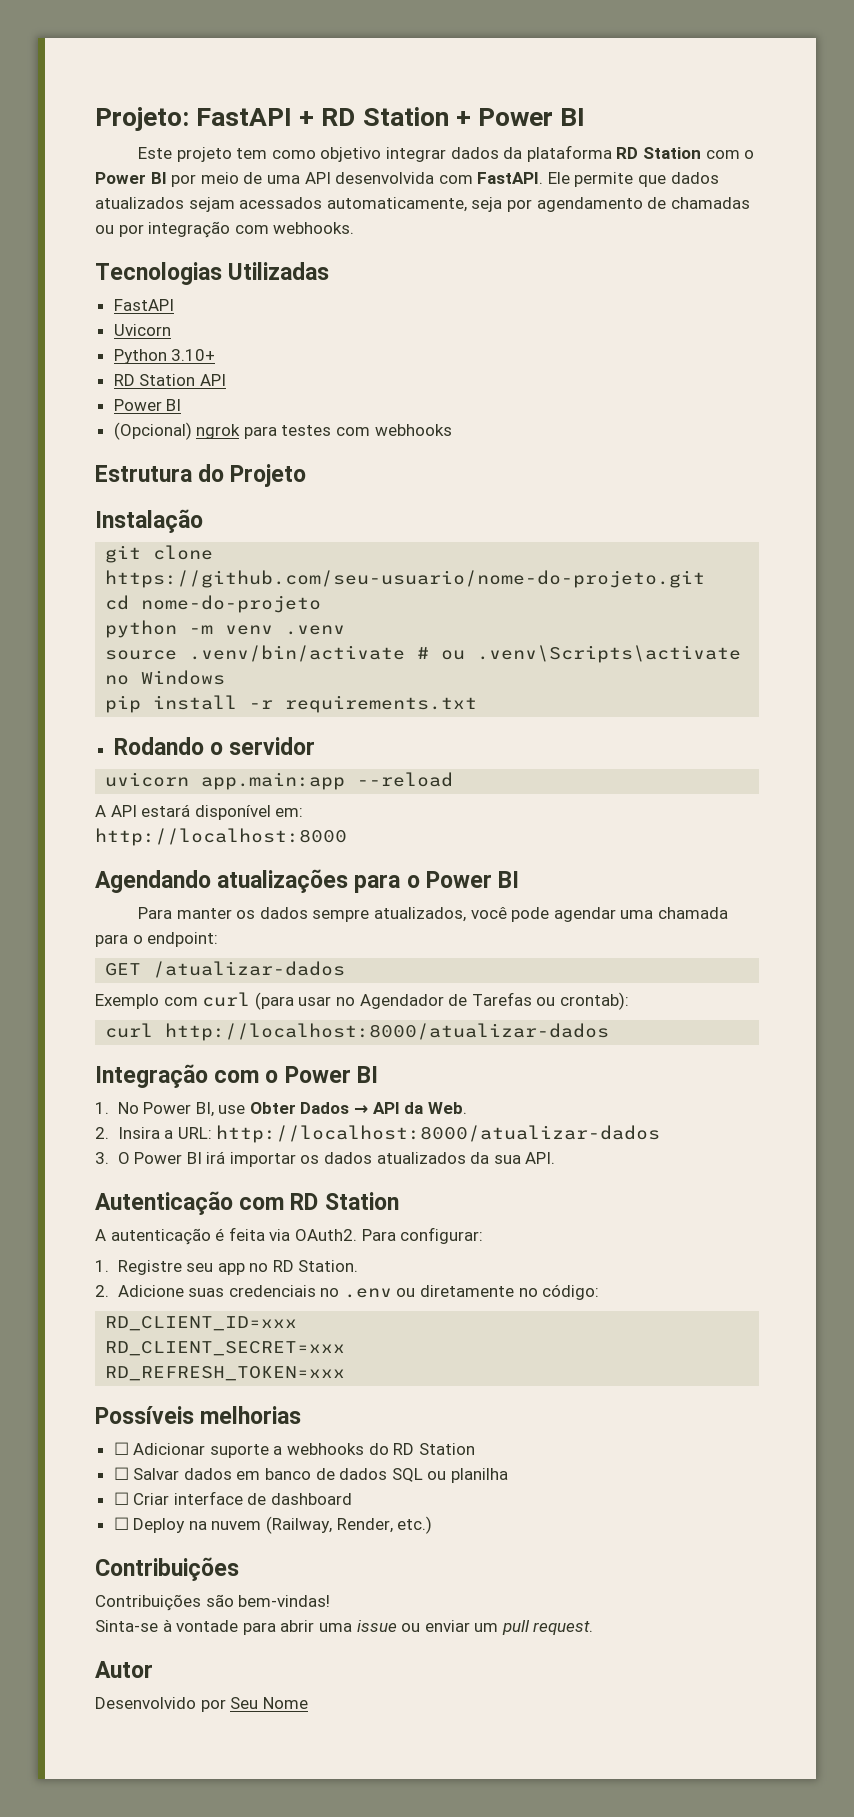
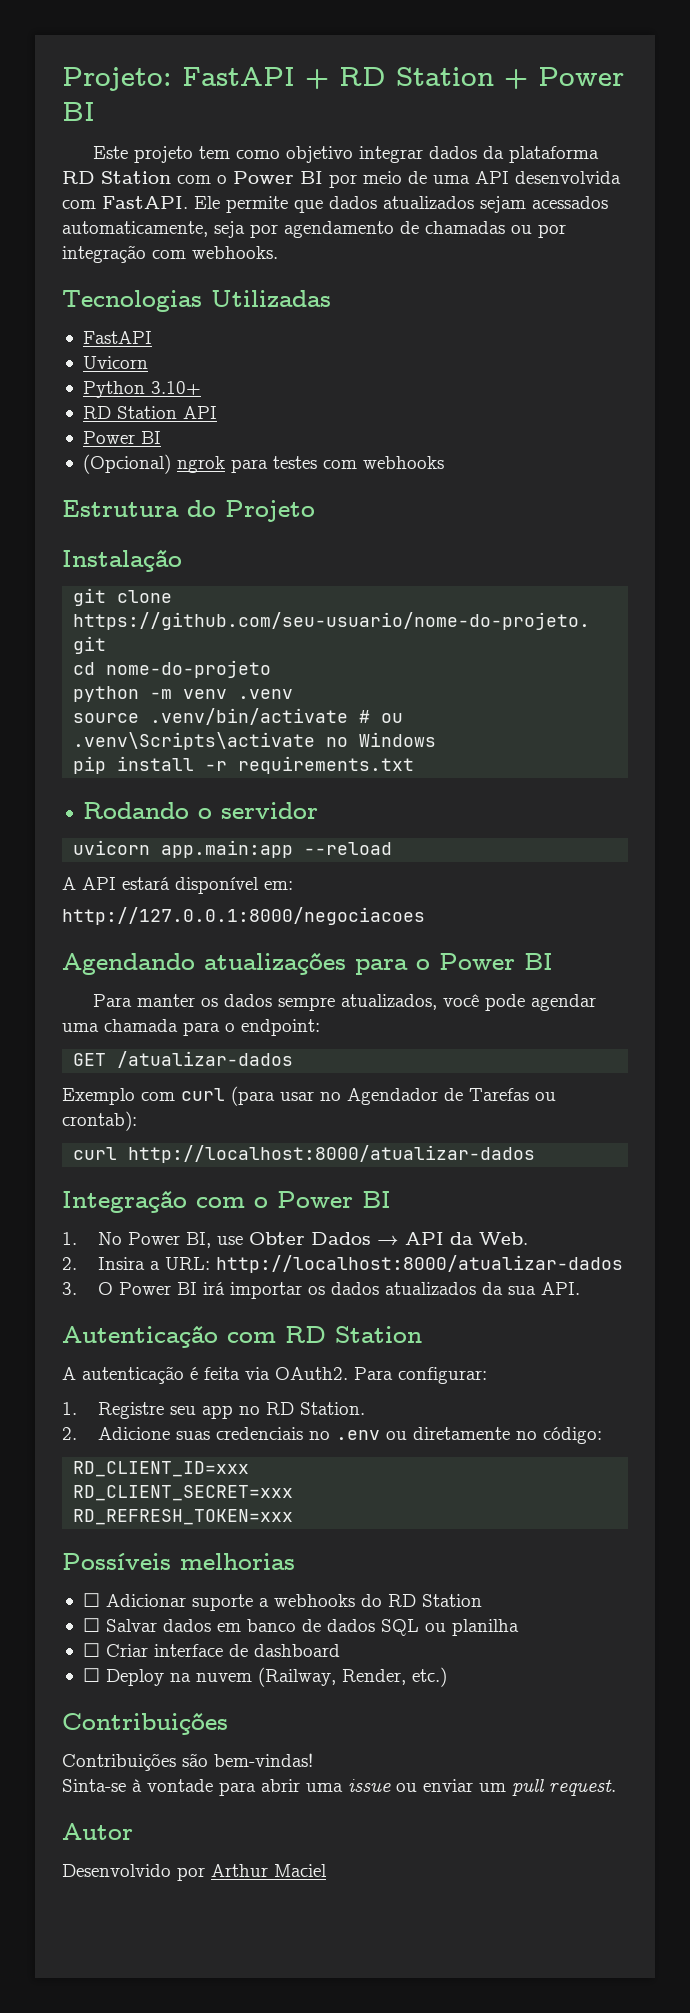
[95,828,347,846] http://localhost:8000 -> [62,907,425,925] http://127.0.0.1:8000/negociacoes
[230,1697,308,1709] Seu Nome -> [211,1864,327,1877] Arthur Maciel

